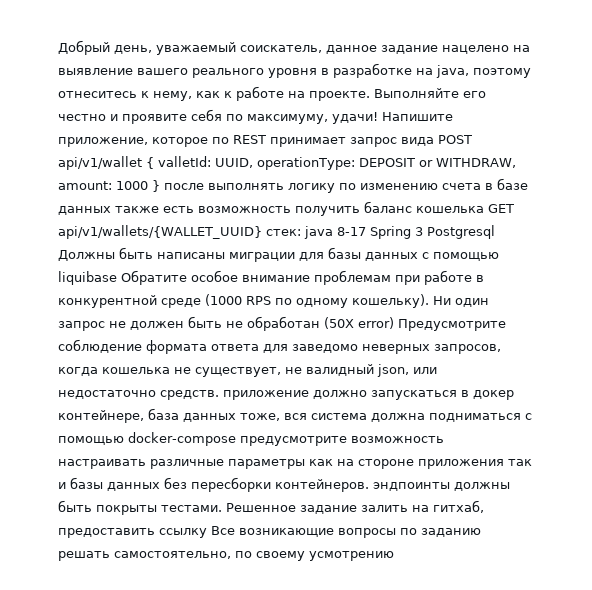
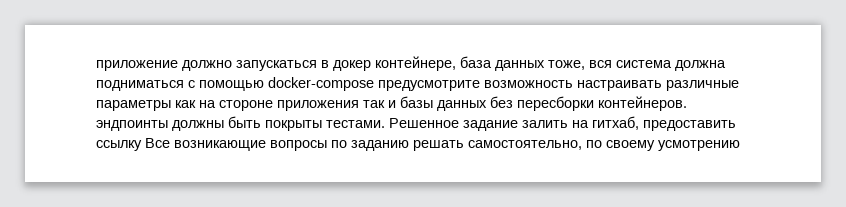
[58,40,530,55] [58,63,531,78] [58,86,486,101] [58,109,453,124] [58,135,472,147] [58,156,516,170] [58,178,528,193] [58,201,514,216] [58,225,495,239] [58,247,499,262] [58,270,484,285] [58,294,489,308] [58,316,506,331] [58,339,501,354] [58,364,437,377] [58,390,219,400] Добрый день, уважаемый соискатель, данное задание нацелено на выявление вашего реального уровня в разработке на java, поэтому отнеситесь к нему, как к работе на проекте. Выполняйте его честно и проявите себя по максимуму, удачи! Напишите приложение, которое по REST принимает запрос вида POST api/v1/wallet { valletId: UUID, operationType: DEPOSIT or WITHDRAW, amount: 1000 } после выполнять логику по изменению счета в базе данных также есть возможность получить баланс кошелька GET api/v1/wallets/{WALLET_UUID} стек: java 8-17 Spring 3 Postgresql Должны быть написаны миграции для базы данных с помощью liquibase Обратите особое внимание проблемам при работе в конкурентной среде (1000 RPS по одному кошельку). Ни один запрос не должен быть не обработан (50Х error) Предусмотрите соблюдение формата ответа для заведомо неверных запросов, когда кошелька не существует, не валидный json, или недостаточно средств. -> (96, 65) none

